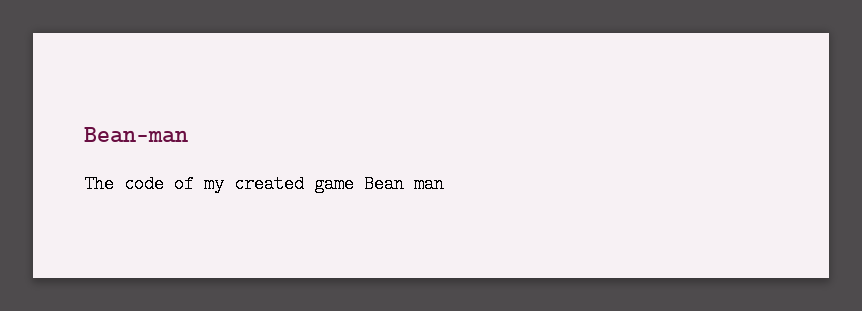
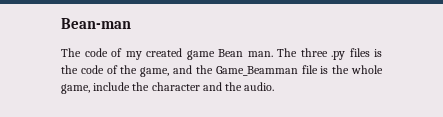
[414,175,444,193] man -> [247,48,382,60] [61,65,383,77] [61,82,275,94] man. The three .py files is the code of the game, and the Game_Beamman file is the whole game, include the character and the audio.

